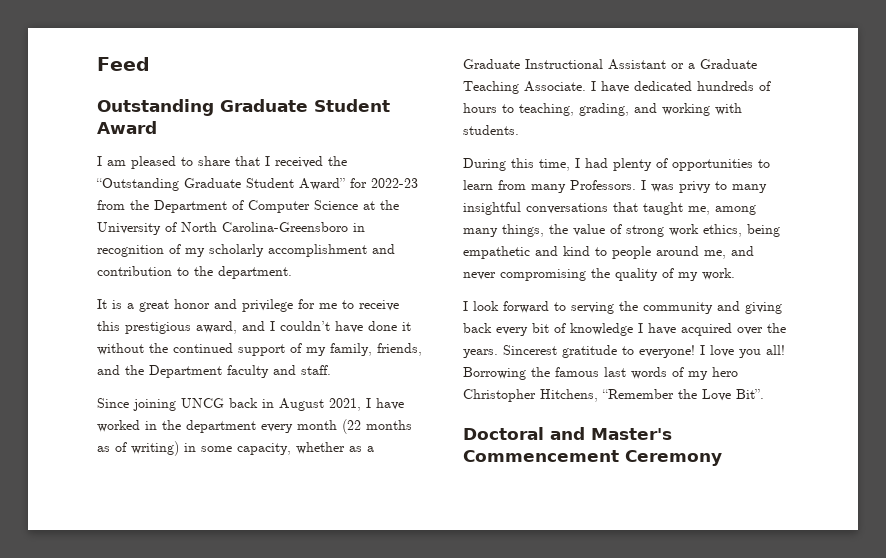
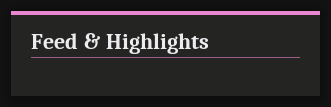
[97,99,390,116] [97,121,157,134] [97,156,347,169] [96,178,418,191] [97,200,399,213] [97,222,365,235] [97,244,395,257] [97,266,292,279] [97,299,399,312] [97,321,411,334] [97,343,422,356] [97,365,331,378] [97,398,404,411] [97,419,412,434] [97,441,374,456] [463,59,757,70] [463,81,771,94] [463,103,742,116] [463,125,519,135] [463,158,770,171] [463,180,767,193] [463,202,756,215] [463,224,780,237] [463,246,754,259] [463,268,735,281] [463,301,782,314] [463,323,786,336] [463,345,785,358] [463,367,738,380] [463,389,764,402] [463,427,672,440] [463,450,722,466] // Outstanding Graduate Student Award // I am pleased to share that I received the “Outstanding Graduate Student Award” for 2022-23 from the Department of Computer Science at the University of North Carolina-Greensboro in recognition of my scholarly accomplishment and contribution to the department. // It is a great honor and privilege for me to receive this prestigious award, and I couldn’t have done it without the continued support of my family, friends, and the Department faculty and staff. // Since joining UNCG back in August 2021, I have worked in the department every month (22 months as of writing) in some capacity, whether as a Graduate Instructional Assistant or a Graduate Teaching Associate. I have dedicated hundreds of hours to teaching, grading, and working with students. // During this time, I had plenty of opportunities to learn from many Professors. I was privy to many insightful conversations that taught me, among many things, the value of strong work ethics, being empathetic and kind to people around me, and never compromising the quality of my work. // I look forward to serving the community and giving back every bit of knowledge I have acquired over the years. Sincerest gratitude to everyone! I love you all! Borrowing the famous last words of my hero Christopher Hitchens, “Remember the Love Bit”. // Doctoral and Master's Commencement Ceremony -> [83,33,209,54] & Highlights

